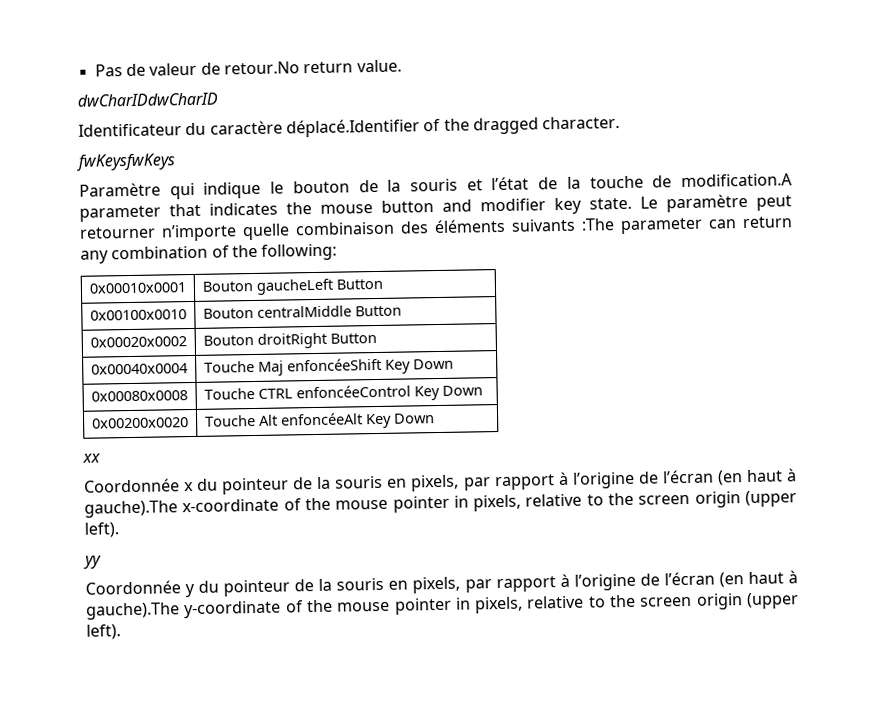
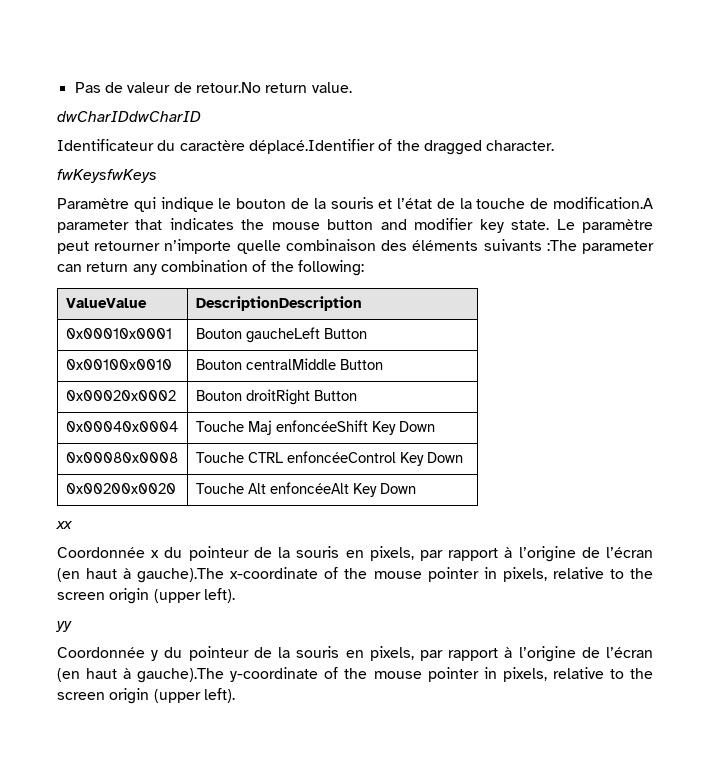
(338, 252) none -> [65,298,147,308] [195,296,362,311] // ValueValue | DescriptionDescription

